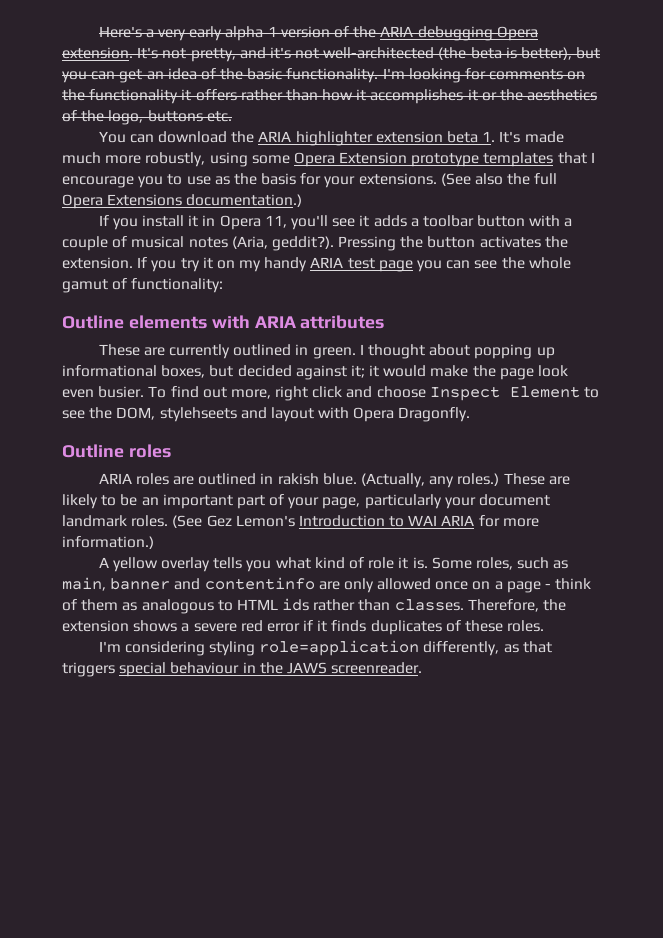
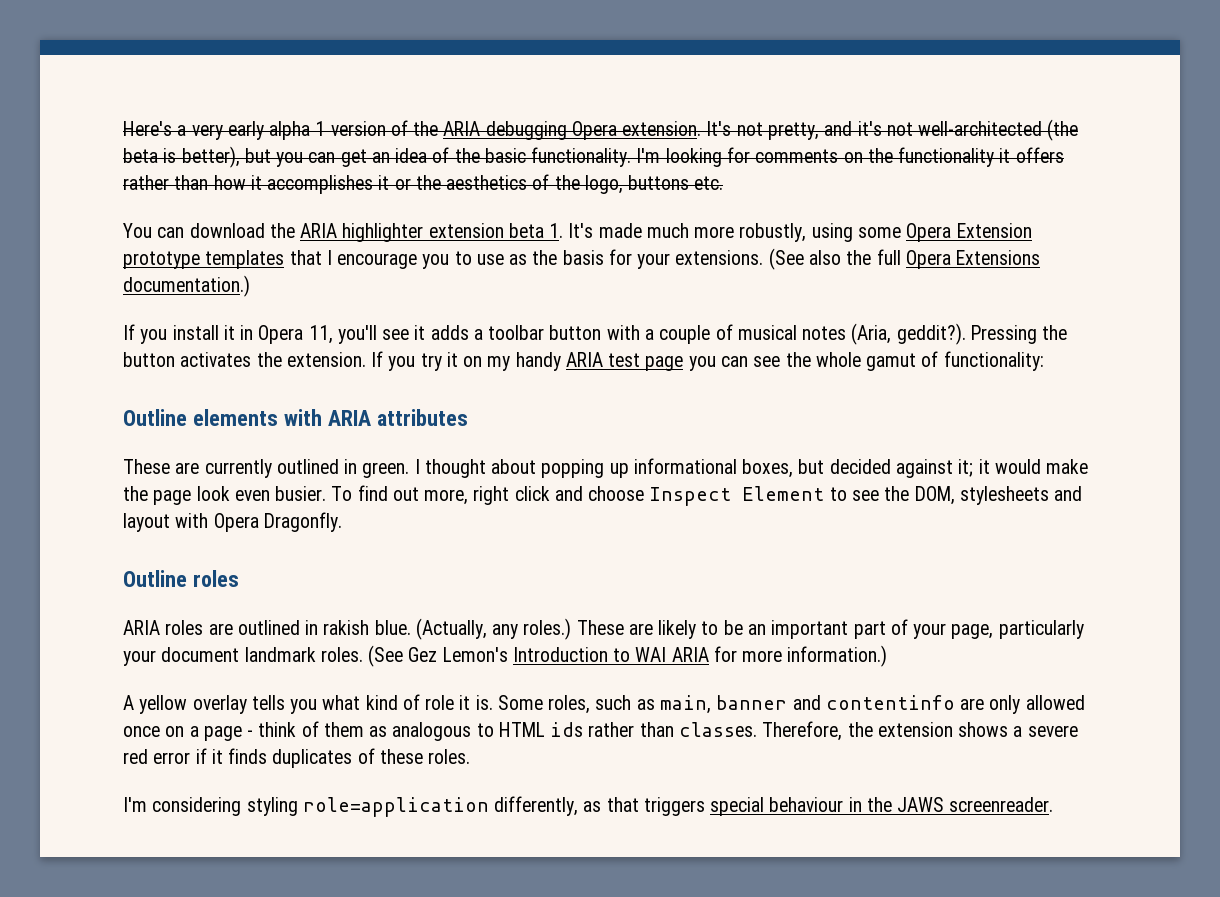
[159,407,237,422] stylehseets -> [959,486,1049,505] stylesheets

